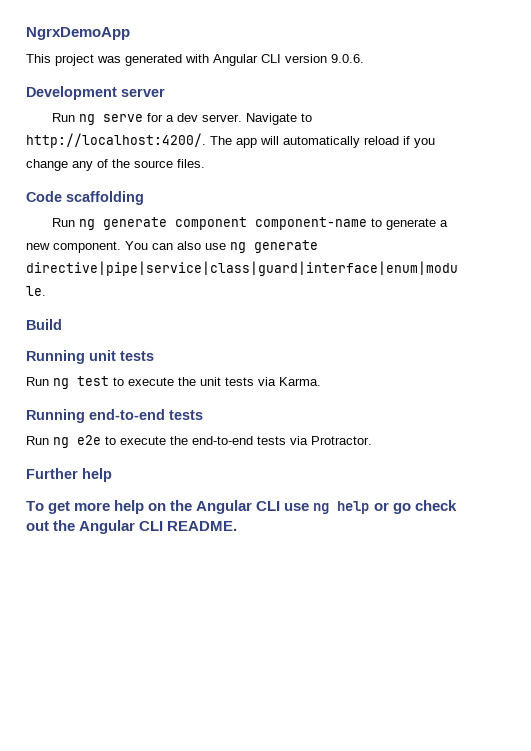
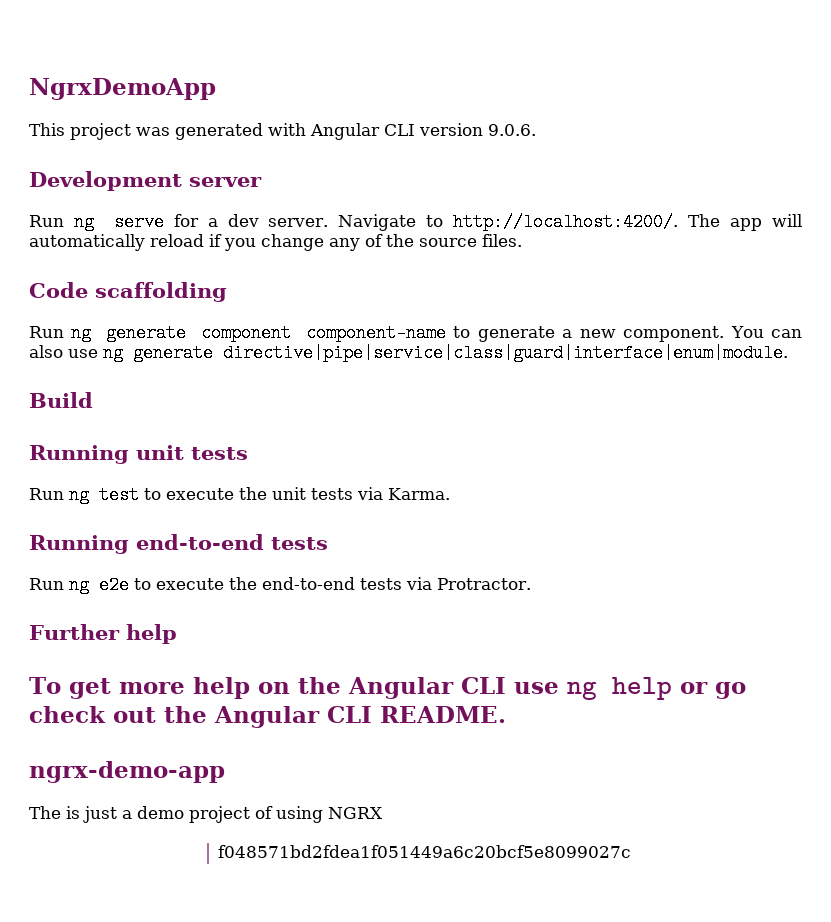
(238, 526) none -> [29,761,225,783] [29,806,383,823] [218,845,632,858] // ngrx-demo-app // The is just a demo project of using NGRX // f048571bd2fdea1f051449a6c20bcf5e8099027c

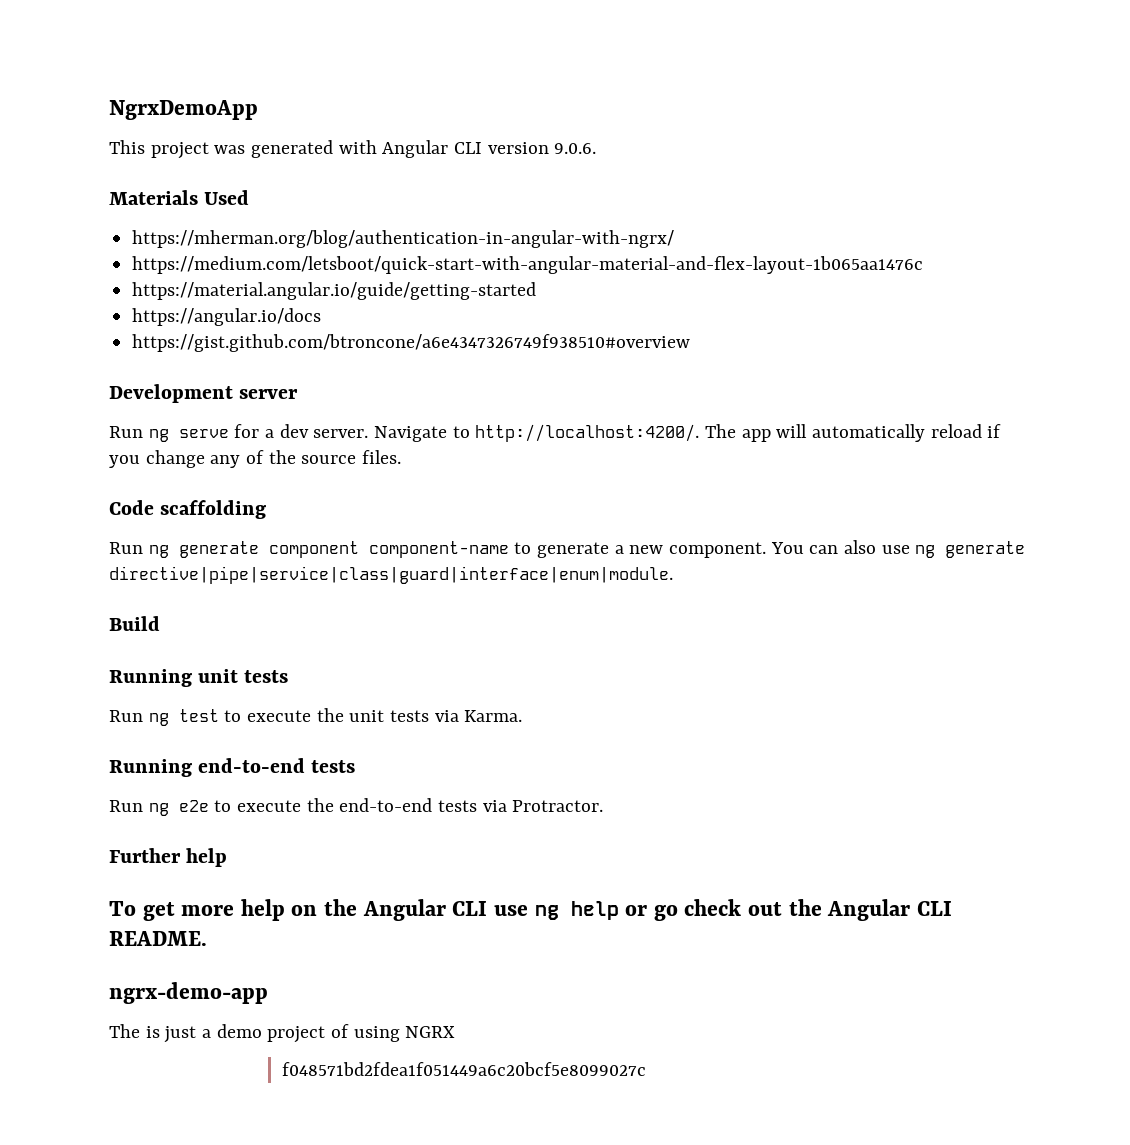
(536, 130) none -> [109,190,250,205] [132,230,675,248] [132,256,924,274] [132,282,537,300] [132,308,322,326] [132,334,691,352] // Materials Used // https://mherman.org/blog/authentication-in-angular-with-ngrx/ // https://medium.com/letsboot/quick-start-with-angular-material-and-flex-layout-1b065aa1476c // https://material.angular.io/guide/getting-started // https://angular.io/docs // https://gist.github.com/btroncone/a6e4347326749f938510#overview

